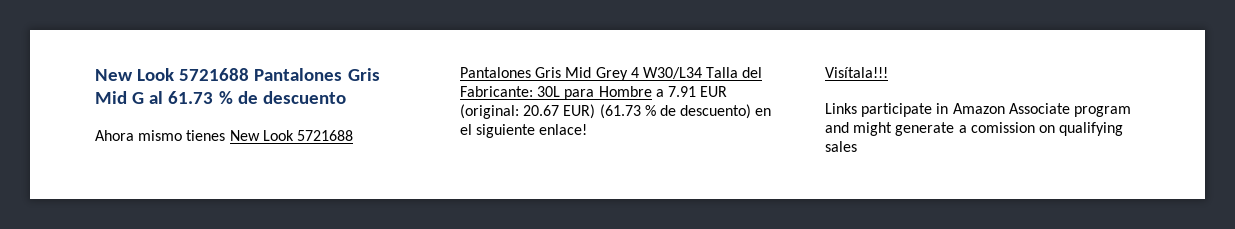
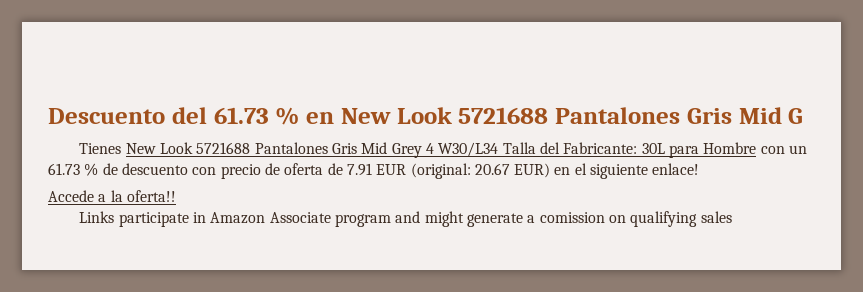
(95, 75) none -> [48,107,334,125] Descuento del 61.73 % en
[149,91,346,104] [95,130,226,141] al 61.73 % de descuento // Ahora mismo tienes -> [79,143,122,154] // Tienes
[655,89,664,97] a -> [760,145,807,154] [48,163,343,179] con un 61.73 % de descuento con precio de oferta de
[599,104,752,119] (61.73 % de descuento) -> (551, 170) none
[825,67,888,78] Visítala!!! -> [48,190,176,202] Accede a la oferta!!

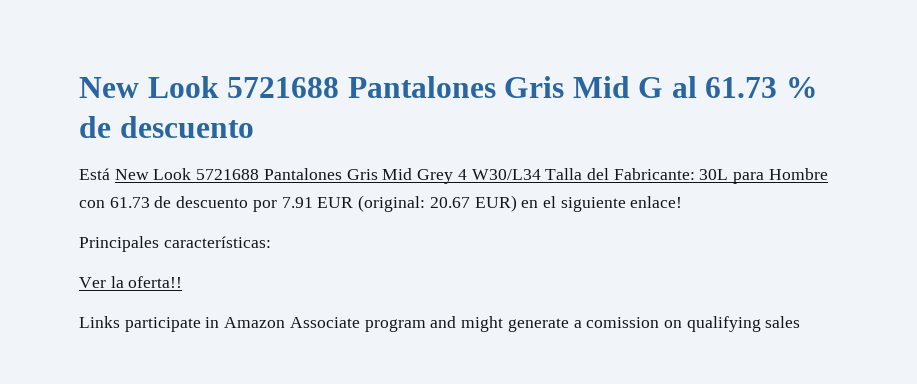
[48,107,334,125] Descuento del 61.73 % en -> (79, 87) none
[79,143,122,154] // Tienes -> [671,76,818,98] [79,116,254,138] [79,168,110,180] al 61.73 % de descuento // Está
[788,145,807,154] [48,163,343,179] un 61.73 % de descuento con precio de oferta de -> [109,196,277,212] 61.73 de descuento por
[48,190,107,202] Accede a -> [79,236,271,252] [79,277,106,288] Principales características: // Ver

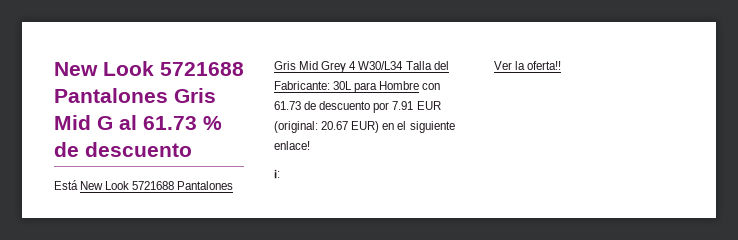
[79,236,271,252] Principales características: -> [274,169,280,179] ℹ:
[79,316,801,332] // Links participate in Amazon Associate program and might generate a comission on qualifying sales -> (562, 65) none

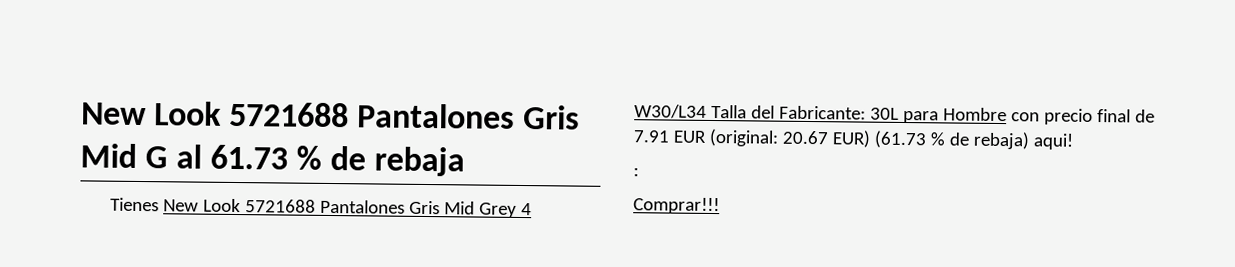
[85,142,192,157] [54,180,78,190] descuento // Está -> [374,146,466,177] [109,197,159,212] rebaja // Tienes
[274,101,390,113] 61.73 de descuento por -> [1043,108,1155,125] precio final de
[382,121,455,133] [274,141,310,150] [274,169,280,179] [494,61,562,70] en el siguiente enlace! // ℹ: // Ver la oferta!! -> [873,130,1074,150] [633,167,639,177] [633,197,720,215] (61.73 % de rebaja) aqui! // : // Comprar!!!

